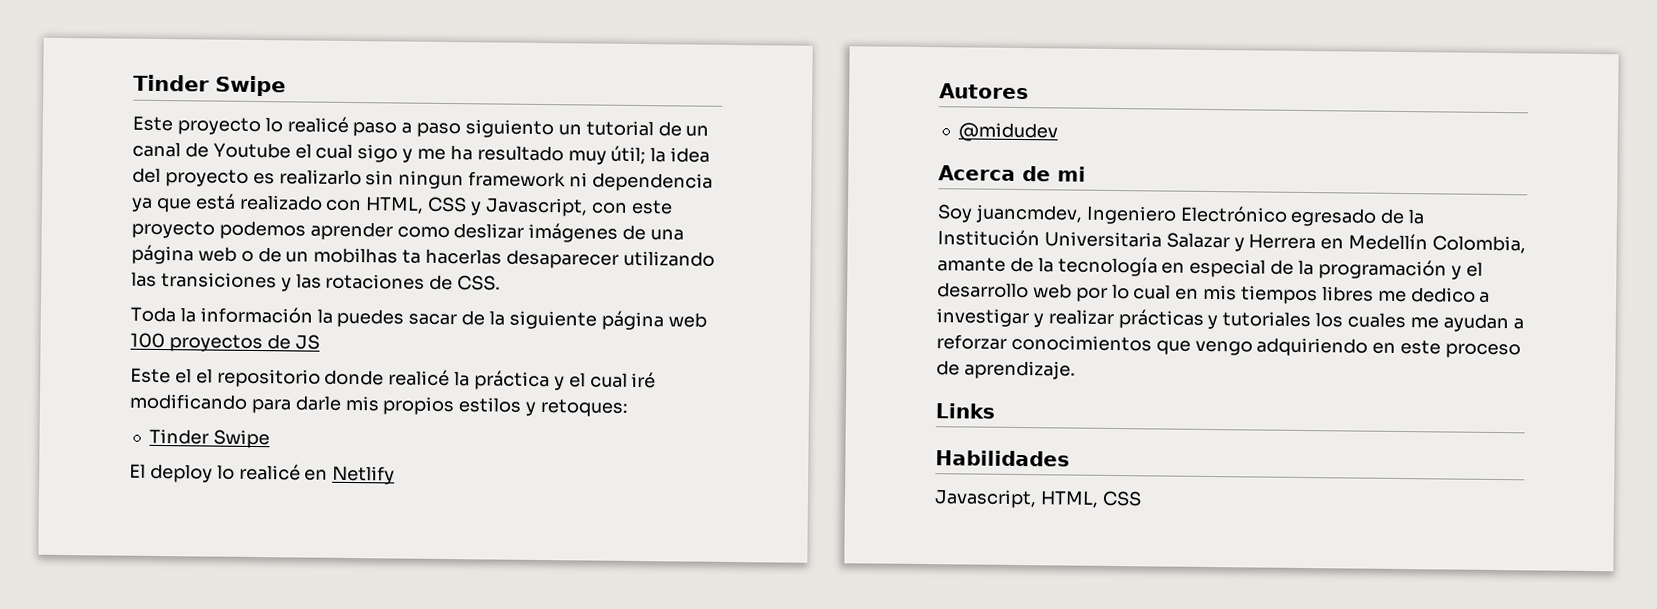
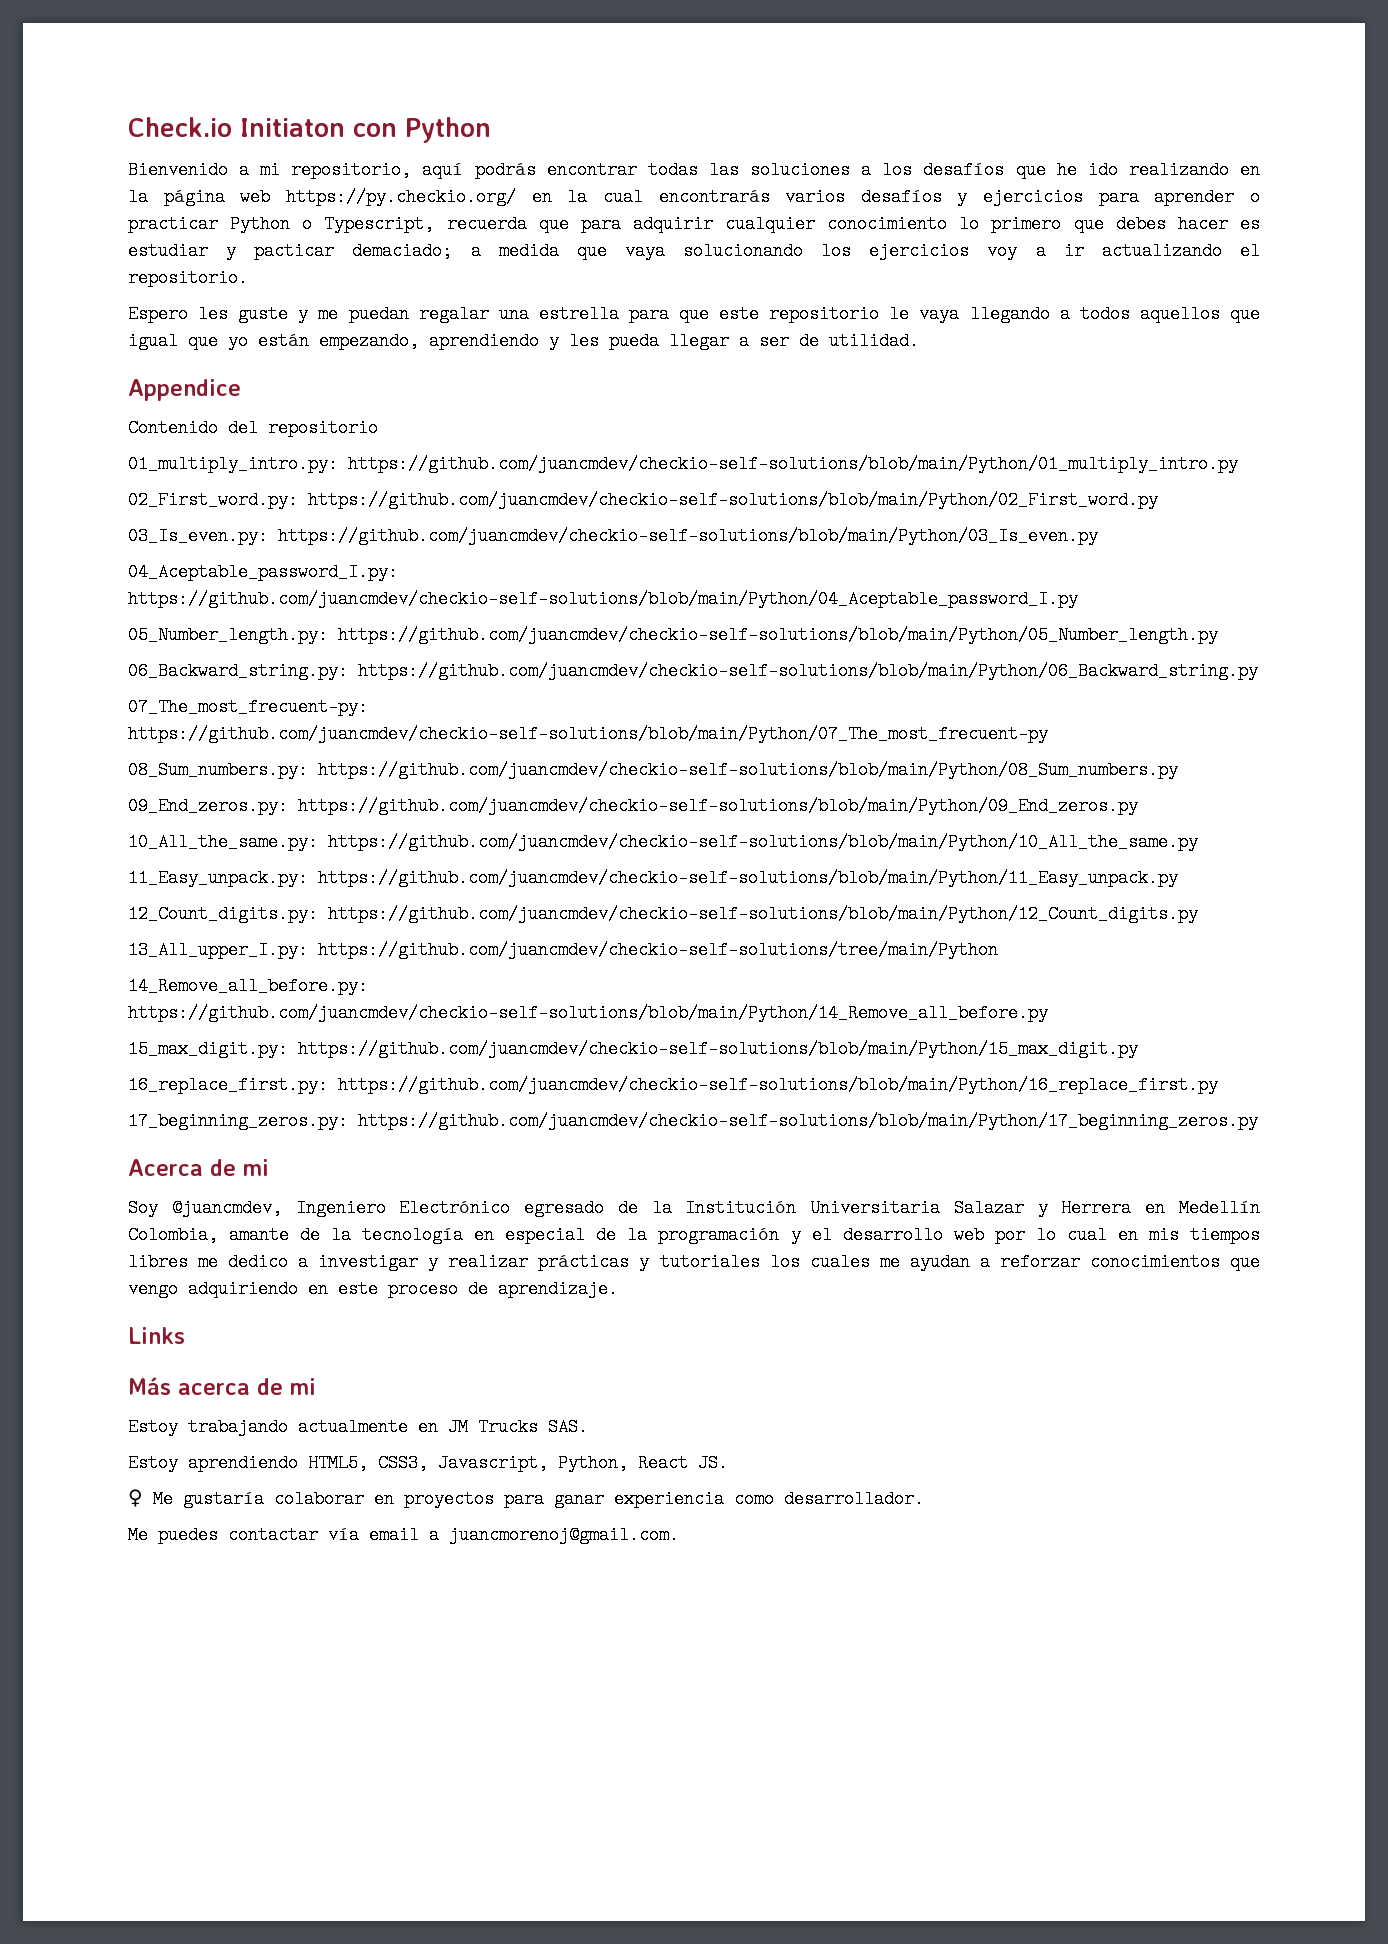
[133,74,286,97] [132,115,710,139] [132,141,711,165] [132,167,713,192] [131,193,673,217] [131,220,685,243] [131,244,715,269] [131,271,502,292] [130,306,707,331] [130,332,320,353] [130,367,657,391] [129,393,629,417] [148,428,270,449] [129,463,396,485] [939,83,1029,100] [957,122,1058,143] Tinder Swipe // Este proyecto lo realicé paso a paso siguiento un tutorial de un canal de Youtube el cual sigo y me ha resultado muy útil; la idea del proyecto es realizarlo sin ningun framework ni dependencia ya que está realizado con HTML, CSS y Javascript, con este proyecto podemos aprender como deslizar imágenes de una página web o de un mobilhas ta hacerlas desaparecer utilizando las transiciones y las rotaciones de CSS. // Toda la información la puedes sacar de la siguiente página web 100 proyectos de JS // Este el el repositorio donde realicé la práctica y el cual iré modificando para darle mis propios estilos y retoques: // Tinder Swipe // El deploy lo realicé en Netlify // Autores // @midudev -> [128,117,491,143] [128,161,1260,179] [128,188,1260,206] [128,215,1260,233] [128,242,1260,260] [128,269,248,287] [128,305,1260,323] [128,332,919,350] [128,379,241,401] [128,419,378,437] [128,455,1238,473] [128,491,1158,509] [128,527,1098,545] [128,563,398,581] [128,590,1078,608] [128,626,1218,644] [128,662,1258,680] [128,698,368,716] [128,725,1048,743] [128,761,1178,779] [128,797,1138,815] [128,833,1198,851] [128,869,1178,887] [128,905,1198,923] [128,941,998,959] [128,977,368,995] [128,1004,1048,1022] [128,1040,1138,1058] [128,1076,1218,1094] [128,1112,1258,1130] Check.io Initiaton con Python // Bienvenido a mi repositorio, aquí podrás encontrar todas las soluciones a los desafíos que he ido realizando en la página web https://py.checkio.org/ en la cual encontrarás varios desafíos y ejercicios para aprender o practicar Python o Typescript, recuerda que para adquirir cualquier conocimiento lo primero que debes hacer es estudiar y pacticar demaciado; a medida que vaya solucionando los ejercicios voy a ir actualizando el repositorio. // Espero les guste y me puedan regalar una estrella para que este repositorio le vaya llegando a todos aquellos que igual que yo están empezando, aprendiendo y les pueda llegar a ser de utilidad. // Appendice // Contenido del repositorio // 01_multiply_intro.py: https://github.com/juancmdev/checkio-self-solutions/blob/main/Python/01_multiply_intro.py // 02_First_word.py: https://github.com/juancmdev/checkio-self-solutions/blob/main/Python/02_First_word.py // 03_Is_even.py: https://github.com/juancmdev/checkio-self-solutions/blob/main/Python/03_Is_even.py // 04_Aceptable_password_I.py: https://github.com/juancmdev/checkio-self-solutions/blob/main/Python/04_Aceptable_password_I.py // 05_Number_length.py: https://github.com/juancmdev/checkio-self-solutions/blob/main/Python/05_Number_length.py // 06_Backward_string.py: https://github.com/juancmdev/checkio-self-solutions/blob/main/Python/06_Backward_string.py // 07_The_most_frecuent-py: https://github.com/juancmdev/checkio-self-solutions/blob/main/Python/07_The_most_frecuent-py // 08_Sum_numbers.py: https://github.com/juancmdev/checkio-self-solutions/blob/main/Python/08_Sum_numbers.py // 09_End_zeros.py: https://github.com/juancmdev/checkio-self-solutions/blob/main/Python/09_End_zeros.py // 10_All_the_same.py: https://github.com/juancmdev/checkio-self-solutions/blob/main/Python/10_All_the_same.py // 11_Easy_unpack.py: https://github.com/juancmdev/checkio-self-solutions/blob/main/Python/11_Easy_unpack.py // 12_Count_digits.py: https://github.com/juancmdev/checkio-self-solutions/blob/main/Python/12_Count_digits.py // 13_All_upper_I.py: https://github.com/juancmdev/checkio-self-solutions/tree/main/Python // 14_Remove_all_before.py: https://github.com/juancmdev/checkio-self-solutions/blob/main/Python/14_Remove_all_before.py // 15_max_digit.py: https://github.com/juancmdev/checkio-self-solutions/blob/main/Python/15_max_digit.py // 16_replace_first.py: https://github.com/juancmdev/checkio-self-solutions/blob/main/Python/16_replace_first.py // 17_beginning_zeros.py: https://github.com/juancmdev/checkio-self-solutions/blob/main/Python/17_beginning_zeros.py
[974,204,1083,224] juancmdev, -> [171,1199,282,1217] @juancmdev,
[935,450,1070,467] [934,489,1142,509] Habilidades // Javascript, HTML, CSS -> [128,1377,316,1395] [128,1418,588,1436] [128,1454,728,1472] [128,1489,924,1508] [128,1526,679,1544] Más acerca de mi // Estoy trabajando actualmente en JM Trucks SAS. // Estoy aprendiendo HTML5, CSS3, Javascript, Python, React JS. // ♀ Me gustaría colaborar en proyectos para ganar experiencia como desarrollador. // Me puedes contactar vía email a juancmorenoj@gmail.com.

